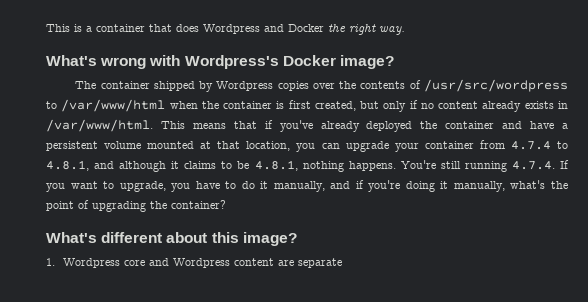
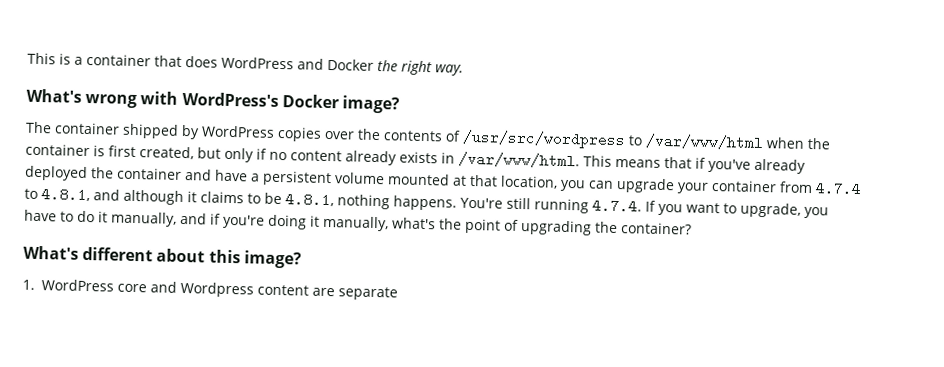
[203,24,260,34] Wordpress -> [221,56,294,70] WordPress
[184,55,279,69] Wordpress's -> [181,91,279,107] WordPress's
[216,81,274,91] Wordpress -> [201,125,275,138] WordPress
[62,258,120,268] Wordpress -> [41,279,115,292] WordPress

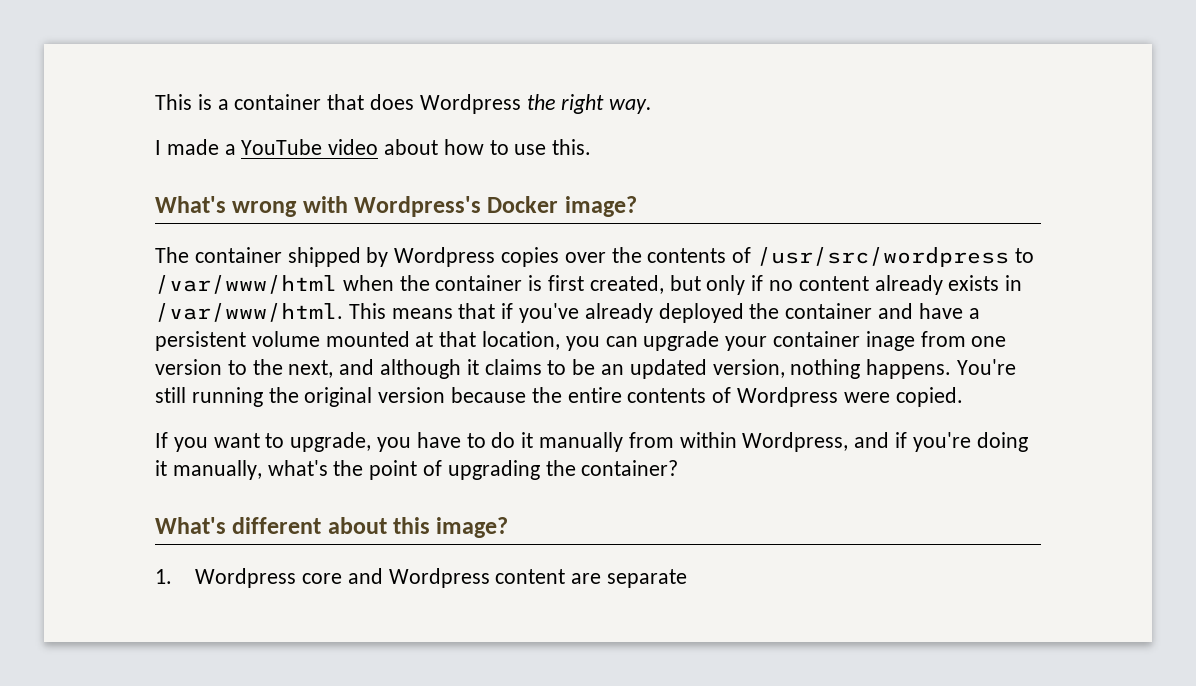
[221,56,374,71] WordPress and Docker -> [419,94,521,114] Wordpress
(464, 70) none -> [155,139,592,155] // I made a YouTube video about how to use this.
[181,91,279,107] WordPress's -> [354,196,482,217] Wordpress's
[201,125,275,138] WordPress -> [394,247,496,267] Wordpress
[779,181,862,197] [24,187,90,203] from 4.7.4 to 4.8.1, -> [865,331,1007,351] [155,359,334,378] inage from one version to the next,
[285,192,334,208] 4.8.1, -> [601,359,785,379] an updated version,
[592,198,642,214] 4.7.4. -> [268,387,963,407] the original version because the entire contents of Wordpress were copied. //
[111,211,177,227] manually, -> [539,432,849,452] manually from within Wordpress,
[41,279,115,292] WordPress -> [195,568,297,588] Wordpress

